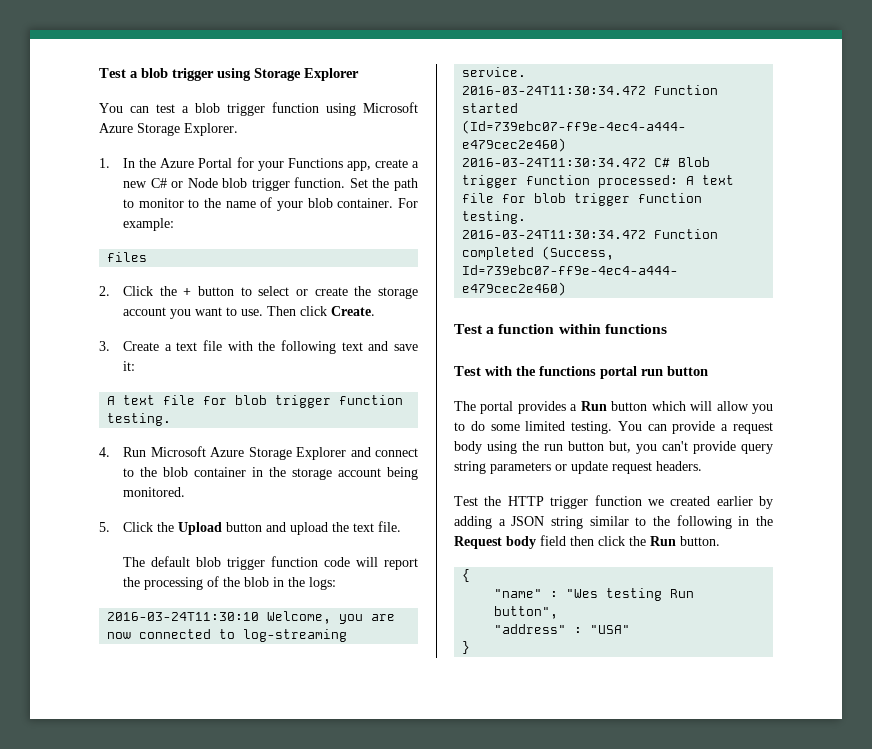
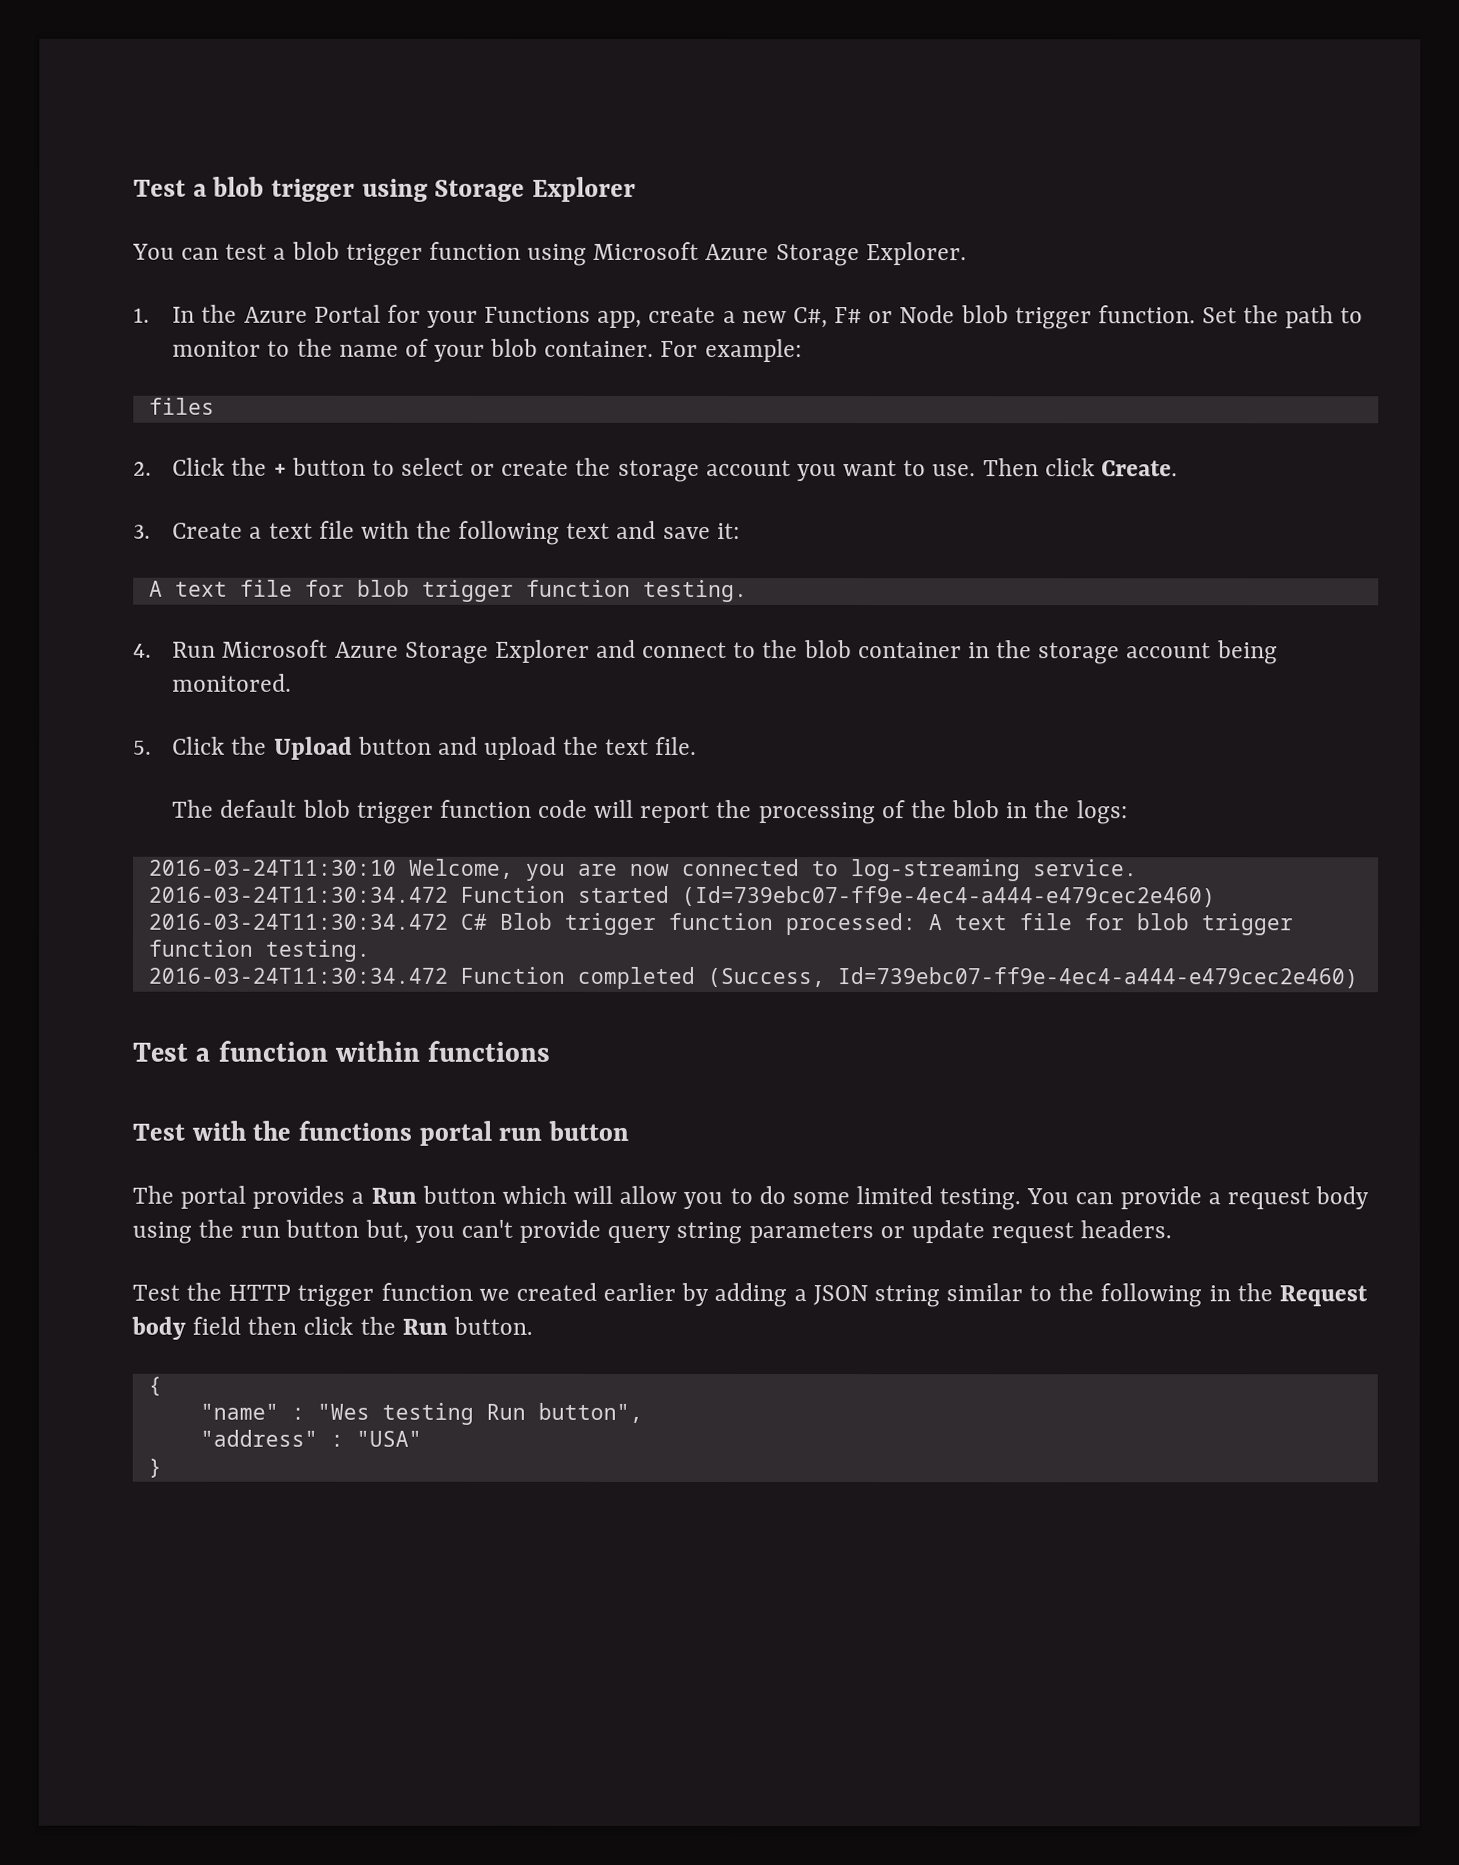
[150,178,167,188] C# -> [792,307,863,329] C#, F#

